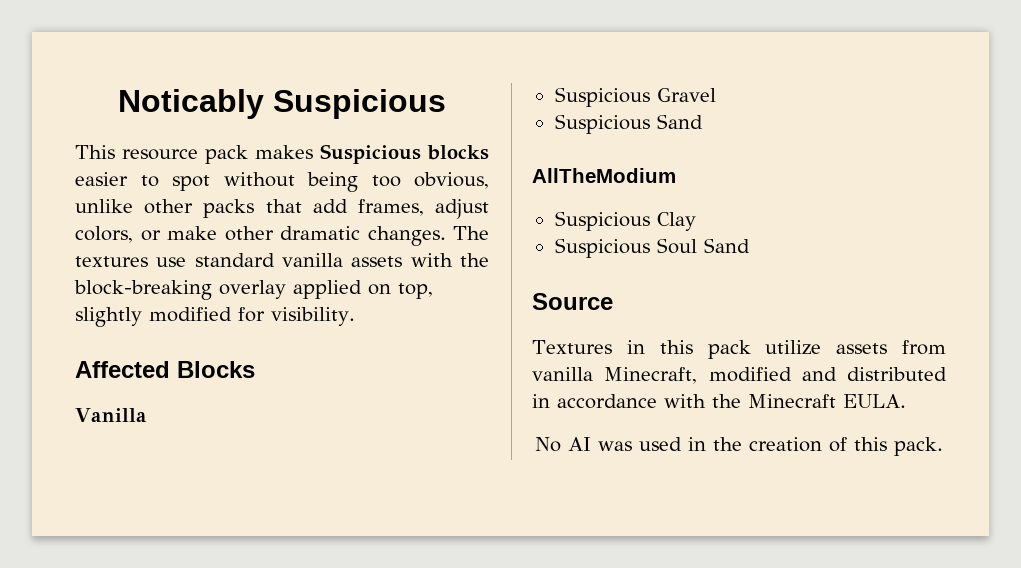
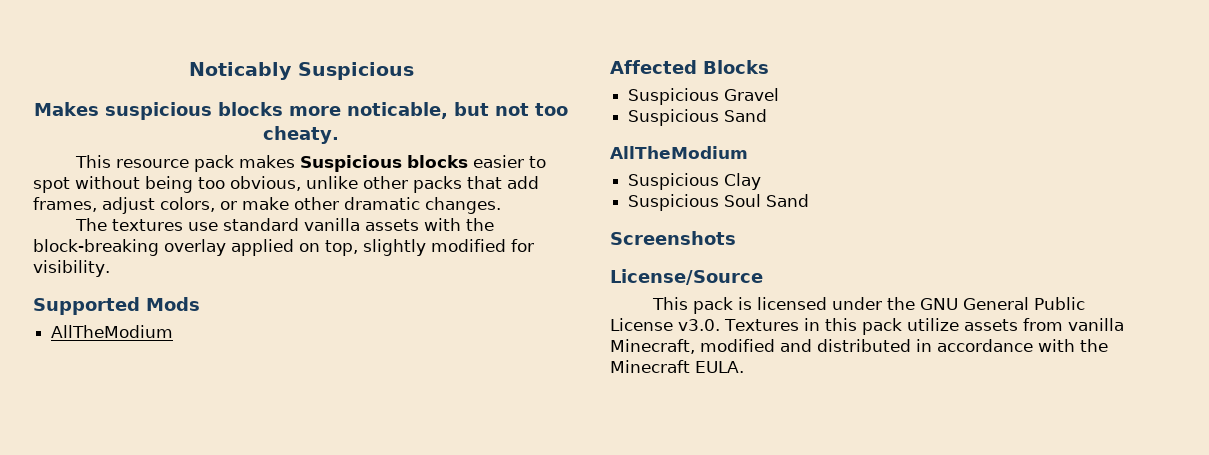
(446, 104) none -> [34,102,568,120] [263,126,340,144] // Makes suspicious blocks more noticable, but not too cheaty.
(446, 236) none -> (501, 205) //
(355, 316) none -> [33,297,200,315] [51,325,174,338] // Supported Mods // AllTheModium
[75,408,147,422] // Vanilla -> (769, 67) none
[532,293,613,310] Source // -> [610,231,736,245] [610,269,763,285] [651,297,1085,314] [610,318,720,331] Screenshots // License/Source // This pack is licensed under the GNU General Public License v3.0.
[535,437,943,456] // No AI was used in the creation of this pack. -> (744, 367) none

